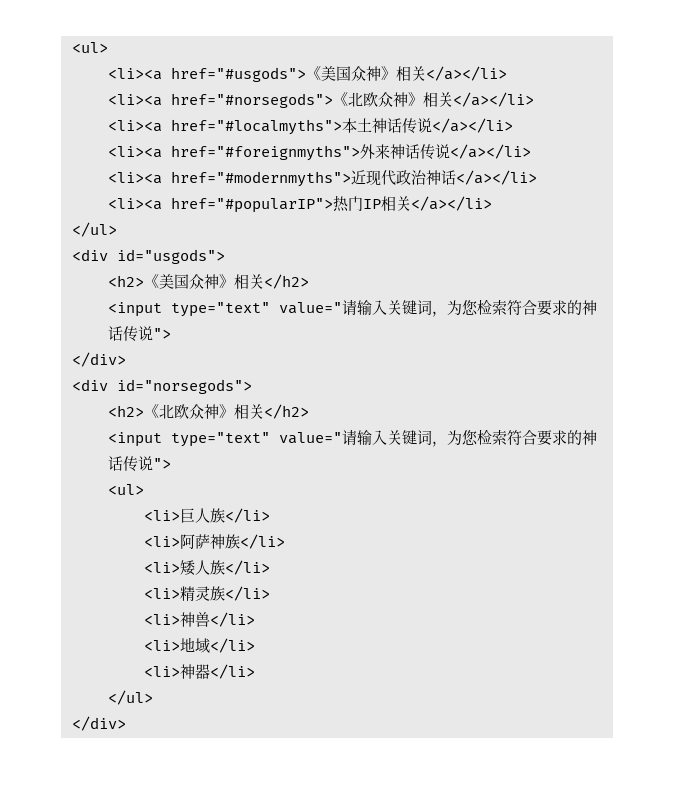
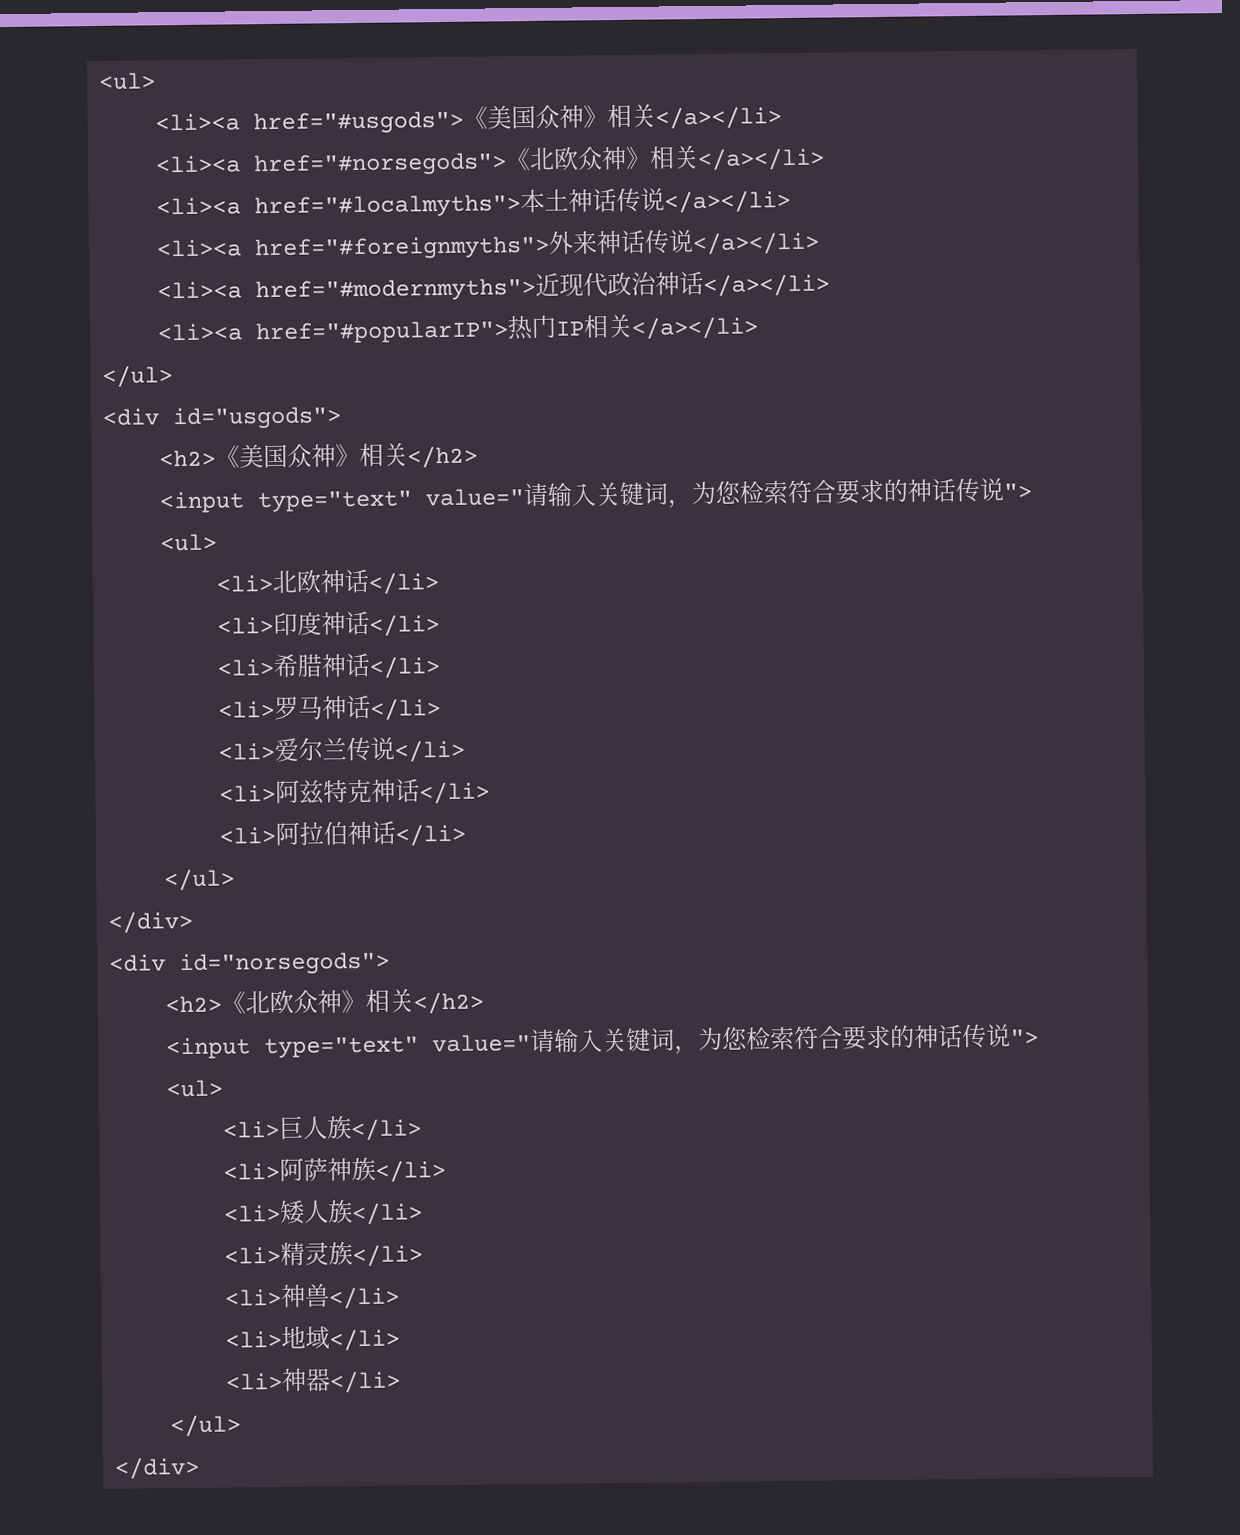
(172, 333) none -> [160,533,217,552] [216,568,439,595] [217,610,440,637] [217,652,440,679] [218,694,441,721] [218,736,465,763] [219,778,490,805] [219,820,466,847] [164,868,235,892] // <ul> // <li>北欧神话</li> // <li>印度神话</li> // <li>希腊神话</li> // <li>罗马神话</li> // <li>爱尔兰传说</li> // <li>阿兹特克神话</li> // <li>阿拉伯神话</li> // </ul>

